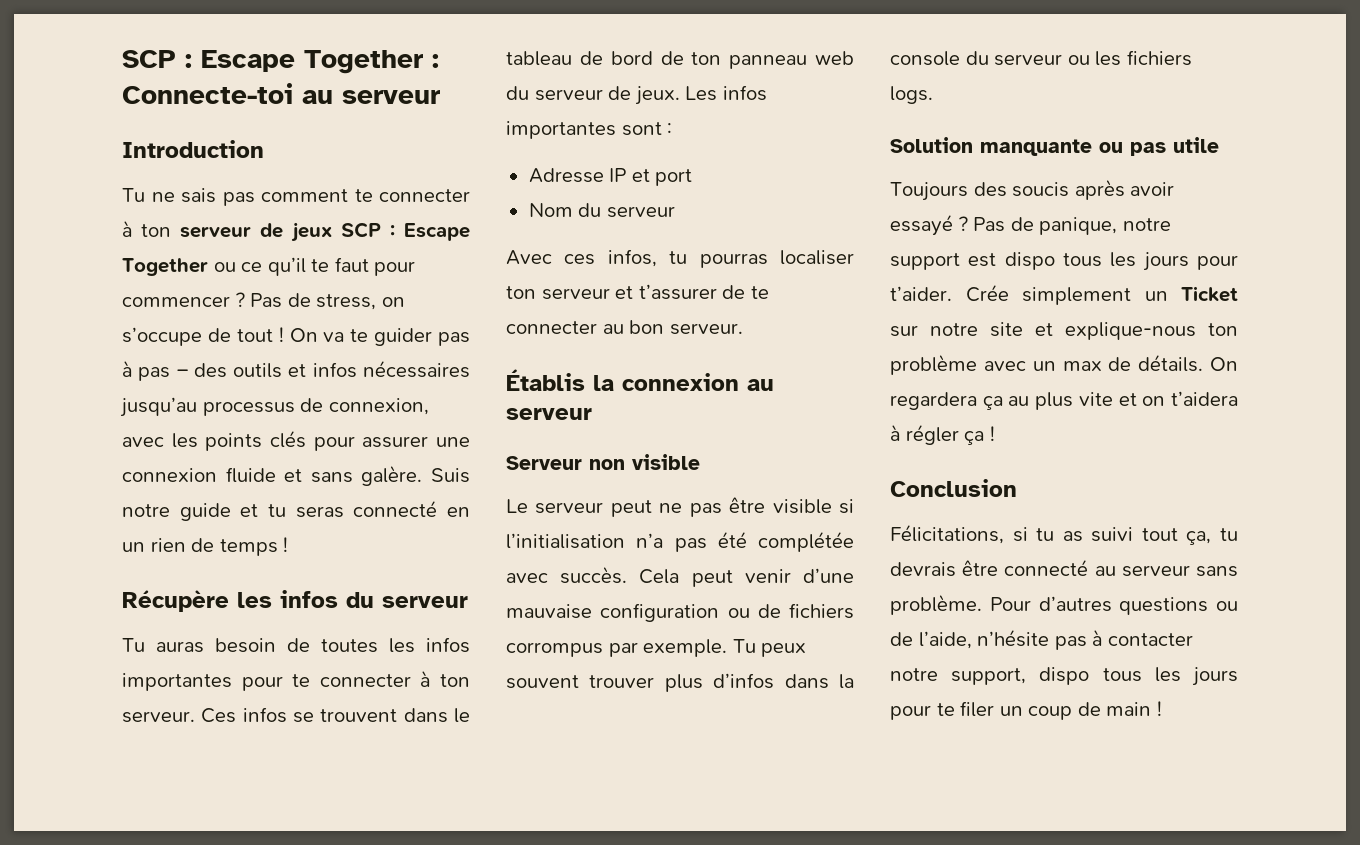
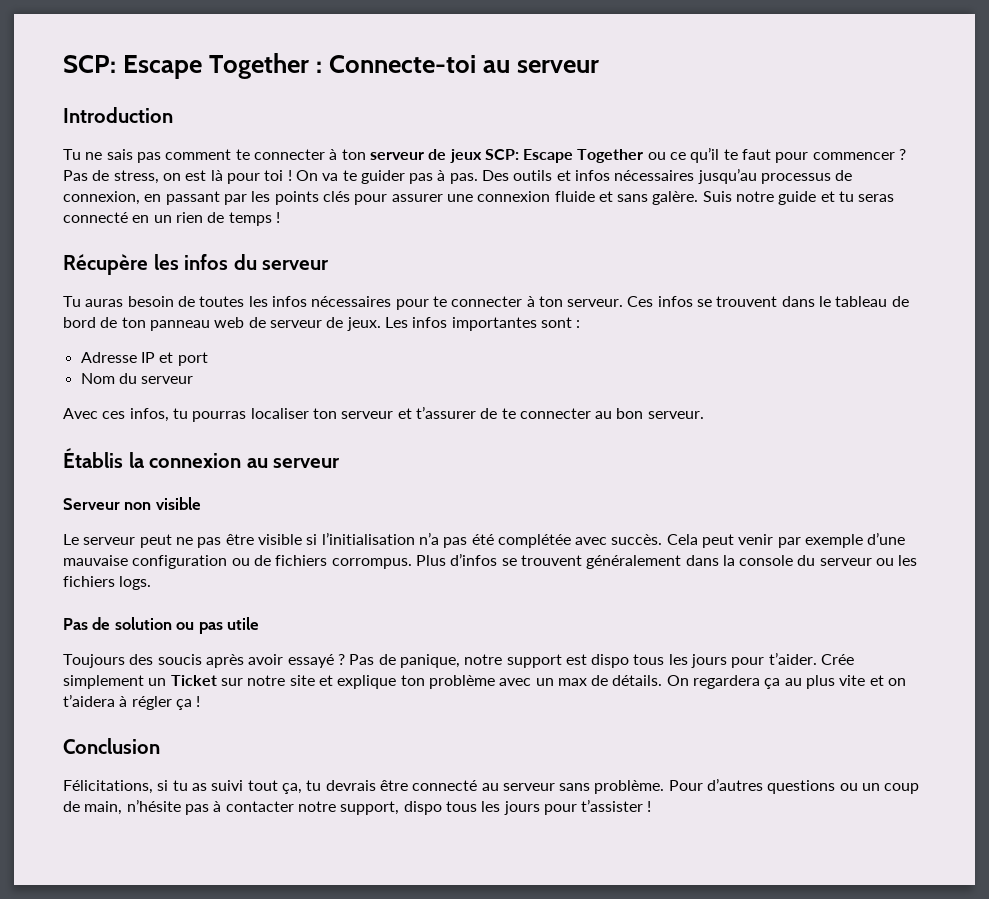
[122,50,192,68] SCP : -> [63,55,116,73] SCP:
[340,222,395,238] SCP : -> [484,149,519,160] SCP:
[122,327,273,346] s’occupe de tout -> [185,170,284,184] est là pour toi
[138,363,227,381] pas – des -> [449,170,510,184] pas. Des
[122,437,164,447] avec -> [144,191,247,205] en passant par
[122,673,232,691] importantes -> [311,296,392,307] nécessaires
[506,86,529,100] du -> [248,317,266,328] de
(791, 576) none -> [777,534,864,548] par exemple
[506,639,807,657] [506,673,775,692] corrompus par exemple. Tu peux souvent trouver plus d’infos -> [331,553,682,569] corrompus. Plus d’infos se trouvent généralement
[890,137,1092,156] Solution manquante -> [63,617,172,630] Pas de solution
[1065,322,1196,340] explique-nous -> [337,675,397,689] explique
[890,631,972,649] de l’aide, -> [862,783,920,794] [63,801,123,815] un coup de main,
[936,701,1152,720] te filer un coup de main -> [581,799,644,812] t’assister

